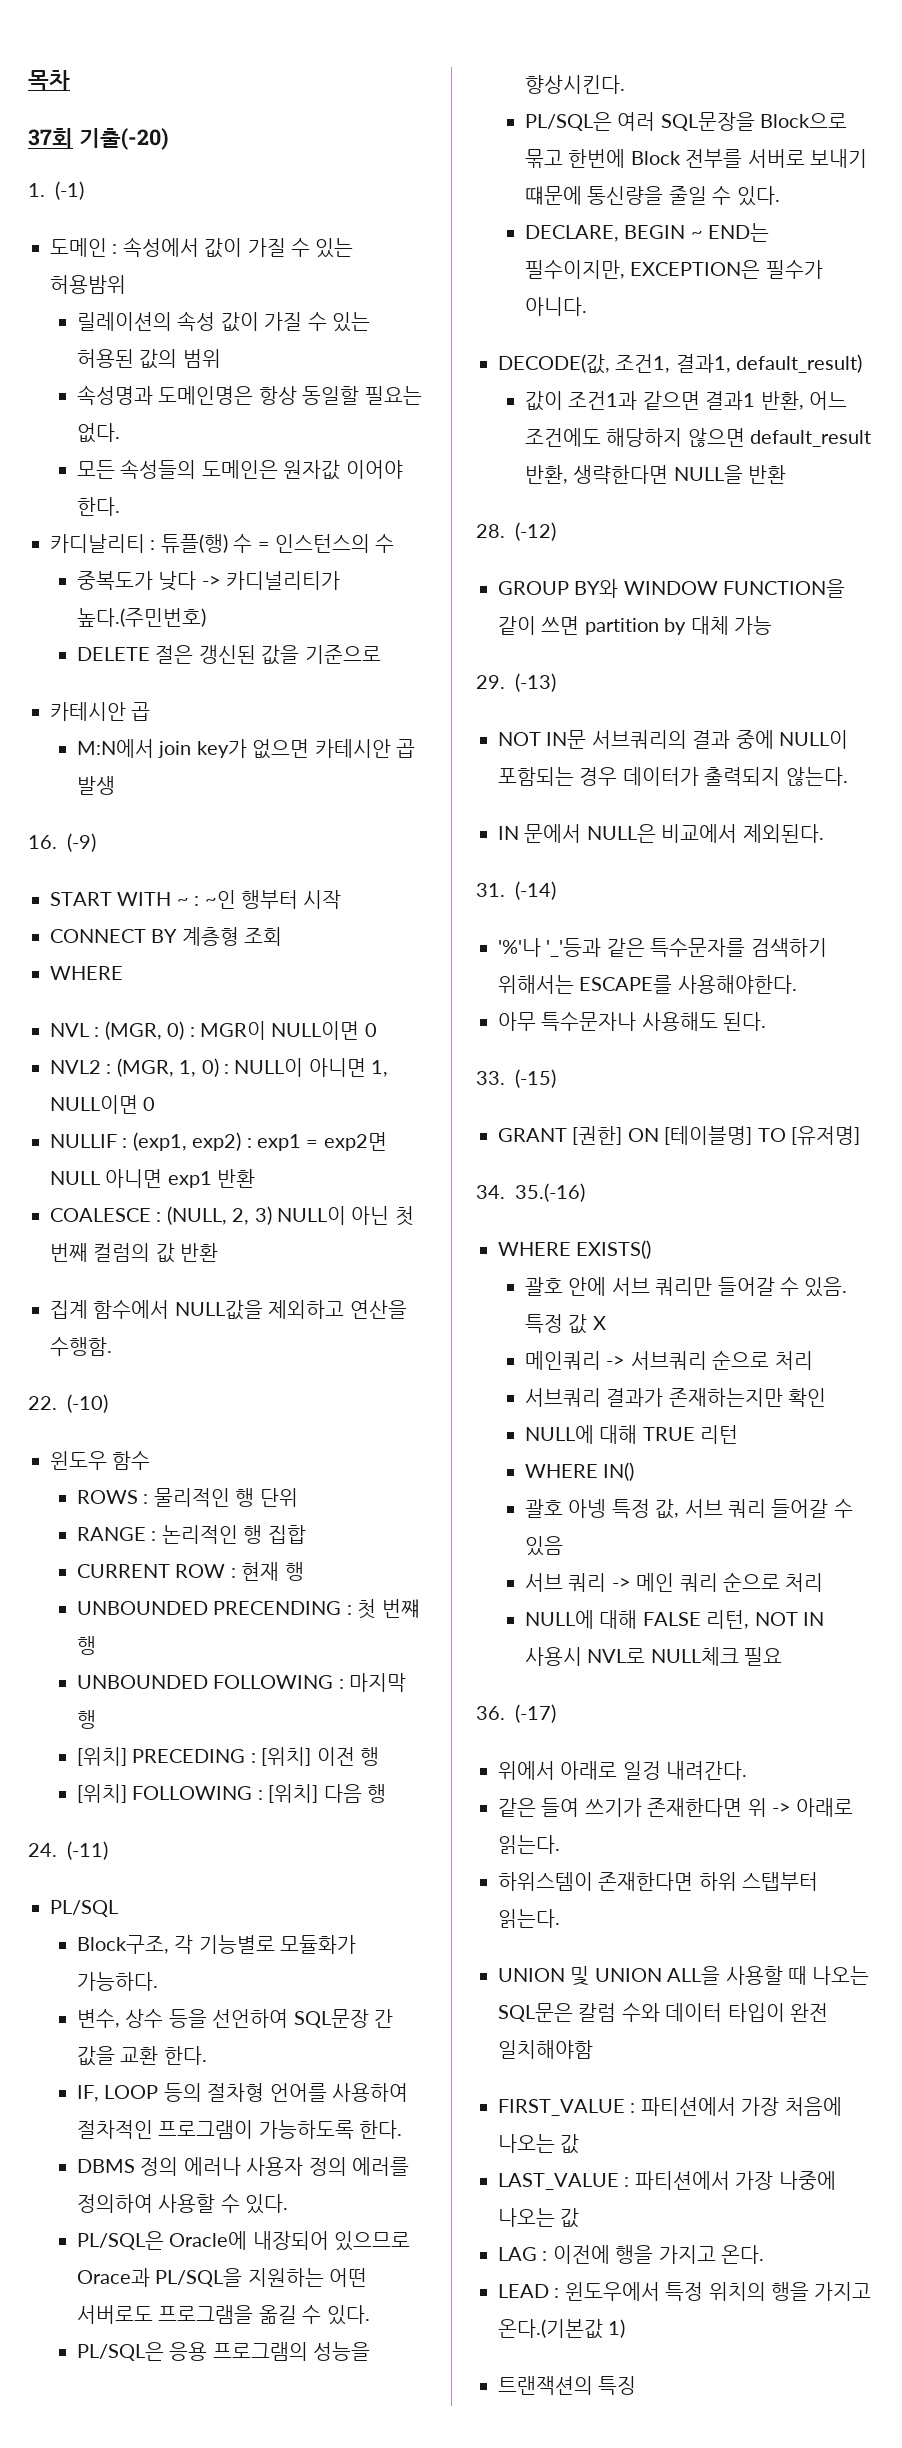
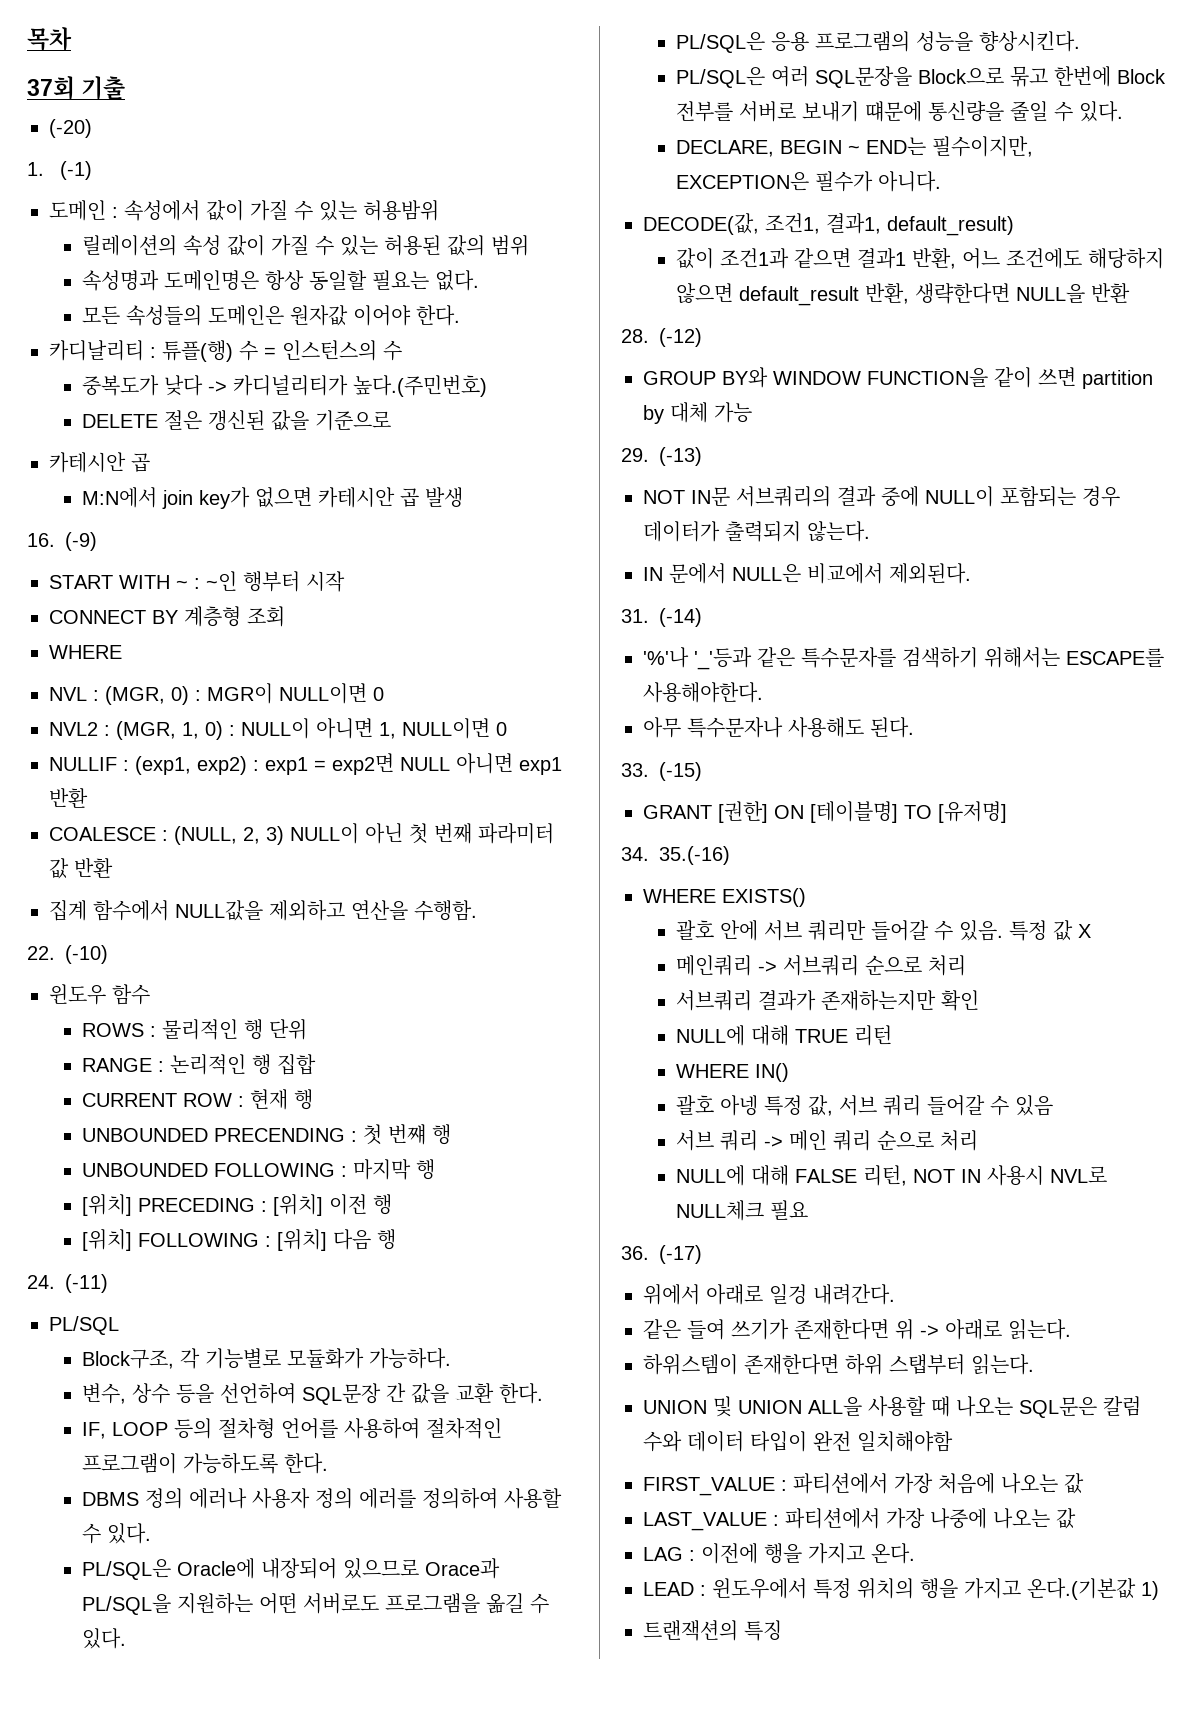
[78,128,168,150] 기출(-20) -> [81,76,126,100] [49,119,92,138] 기출 // (-20)
[93,1243,151,1262] 컬럼의 -> [478,823,554,844] 파라미터

